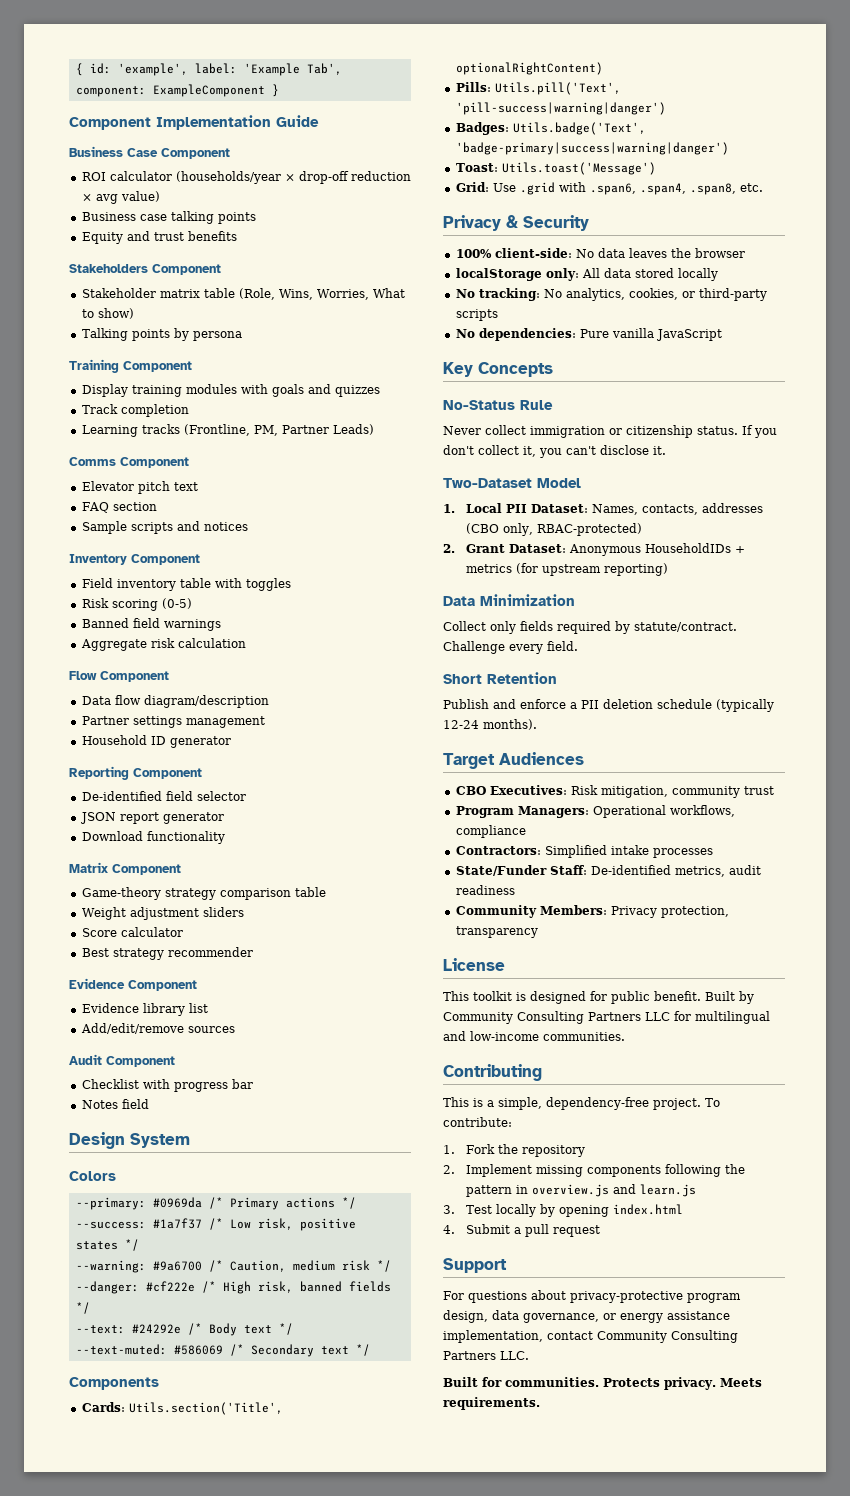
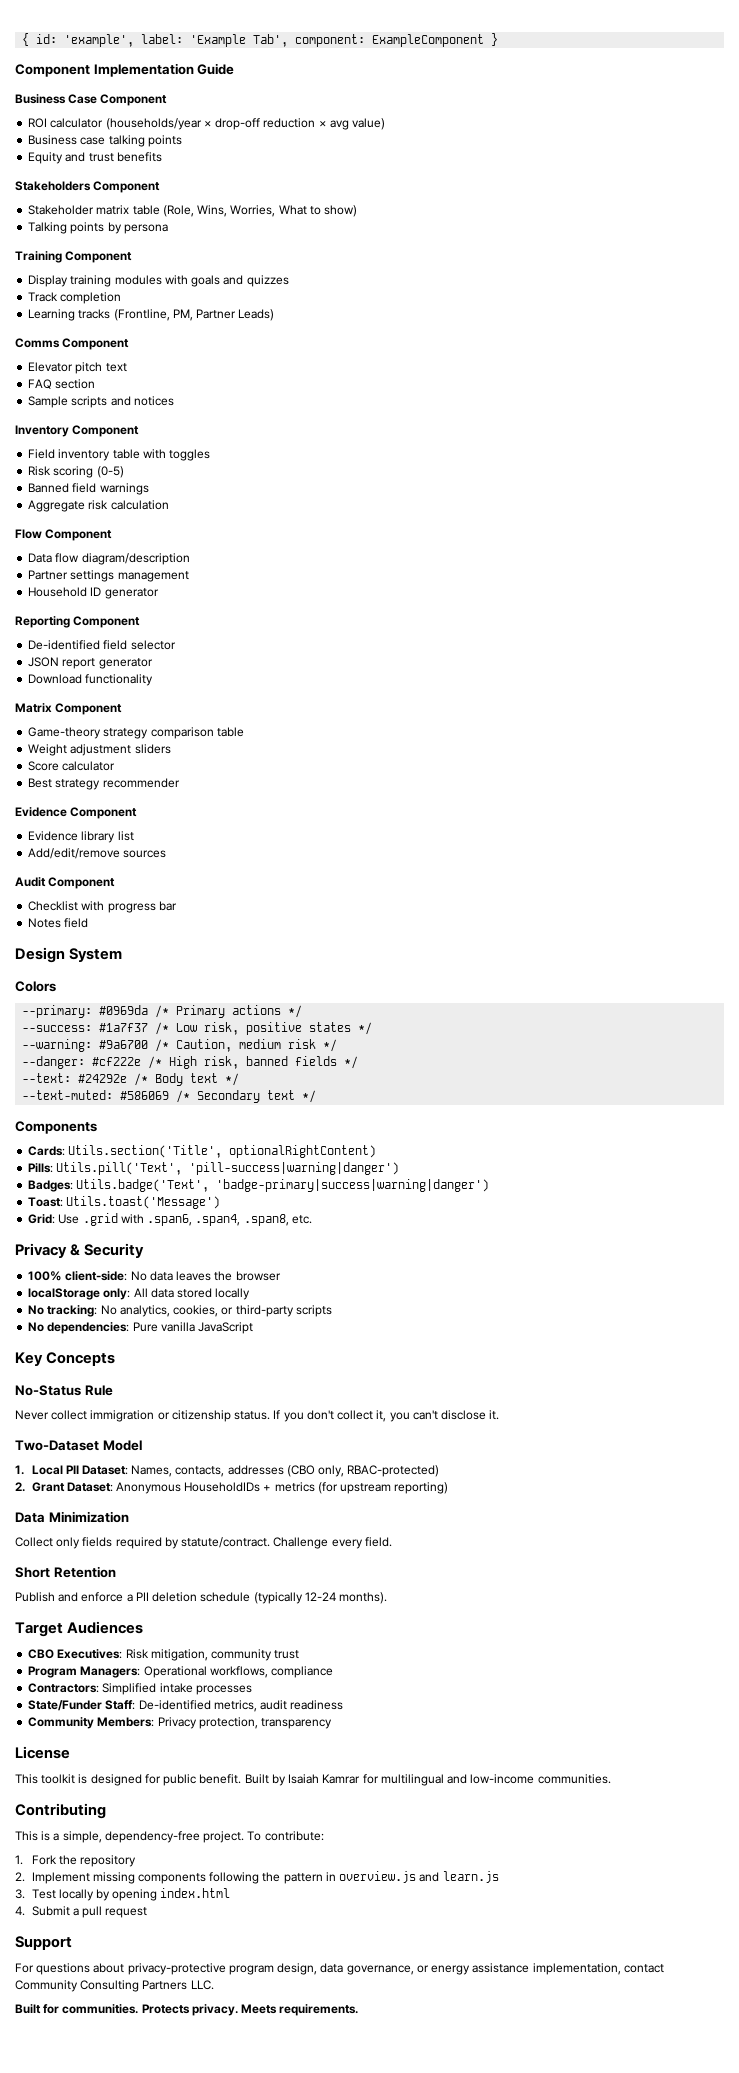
[443,1011,670,1024] Community Consulting Partners LLC -> [288,1774,361,1784] Isaiah Kamrar

